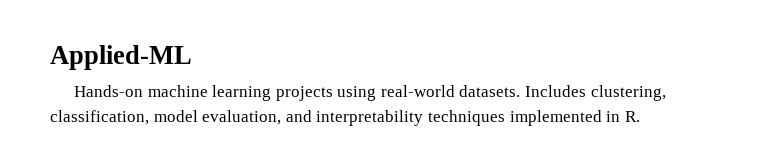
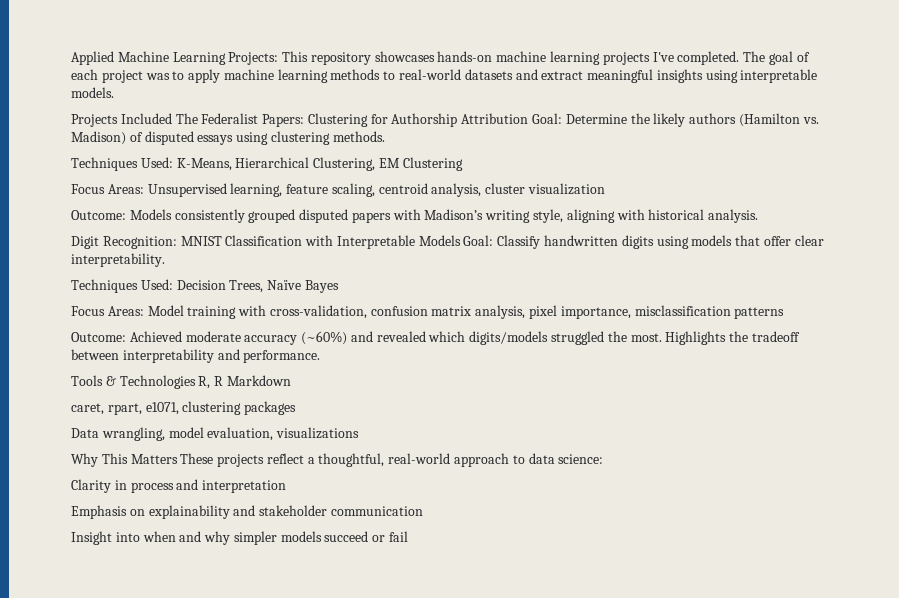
[50,45,192,70] [73,85,666,101] [50,110,640,126] Applied-ML // Hands-on machine learning projects using real-world datasets. Includes clustering, classification, model evaluation, and interpretability techniques implemented in R. -> [71,51,810,65] [71,69,818,83] [71,87,114,98] [71,113,819,127] [71,131,385,145] [71,157,463,171] [71,183,606,197] [71,209,759,223] [71,235,824,249] [71,253,165,267] [71,279,339,293] [71,305,785,319] [71,331,800,345] [71,349,321,363] [71,375,291,389] [71,401,297,415] [71,427,360,441] [71,453,604,467] [71,479,287,493] [71,505,423,519] [71,531,409,545] Applied Machine Learning Projects: This repository showcases hands-on machine learning projects I've completed. The goal of each project was to apply machine learning methods to real-world datasets and extract meaningful insights using interpretable models. // Projects Included The Federalist Papers: Clustering for Authorship Attribution Goal: Determine the likely authors (Hamilton vs. Madison) of disputed essays using clustering methods. // Techniques Used: K-Means, Hierarchical Clustering, EM Clustering // Focus Areas: Unsupervised learning, feature scaling, centroid analysis, cluster visualization // Outcome: Models consistently grouped disputed papers with Madison’s writing style, aligning with historical analysis. // Digit Recognition: MNIST Classification with Interpretable Models Goal: Classify handwritten digits using models that offer clear interpretability. // Techniques Used: Decision Trees, Naïve Bayes // Focus Areas: Model training with cross-validation, confusion matrix analysis, pixel importance, misclassification patterns // Outcome: Achieved moderate accuracy (~60%) and revealed which digits/models struggled the most. Highlights the tradeoff between interpretability and performance. // Tools & Technologies R, R Markdown // caret, rpart, e1071, clustering packages // Data wrangling, model evaluation, visualizations // Why This Matters These projects reflect a thoughtful, real-world approach to data science: // Clarity in process and interpretation // Emphasis on explainability and stakeholder communication // Insight into when and why simpler models succeed or fail

